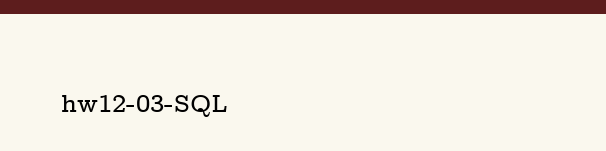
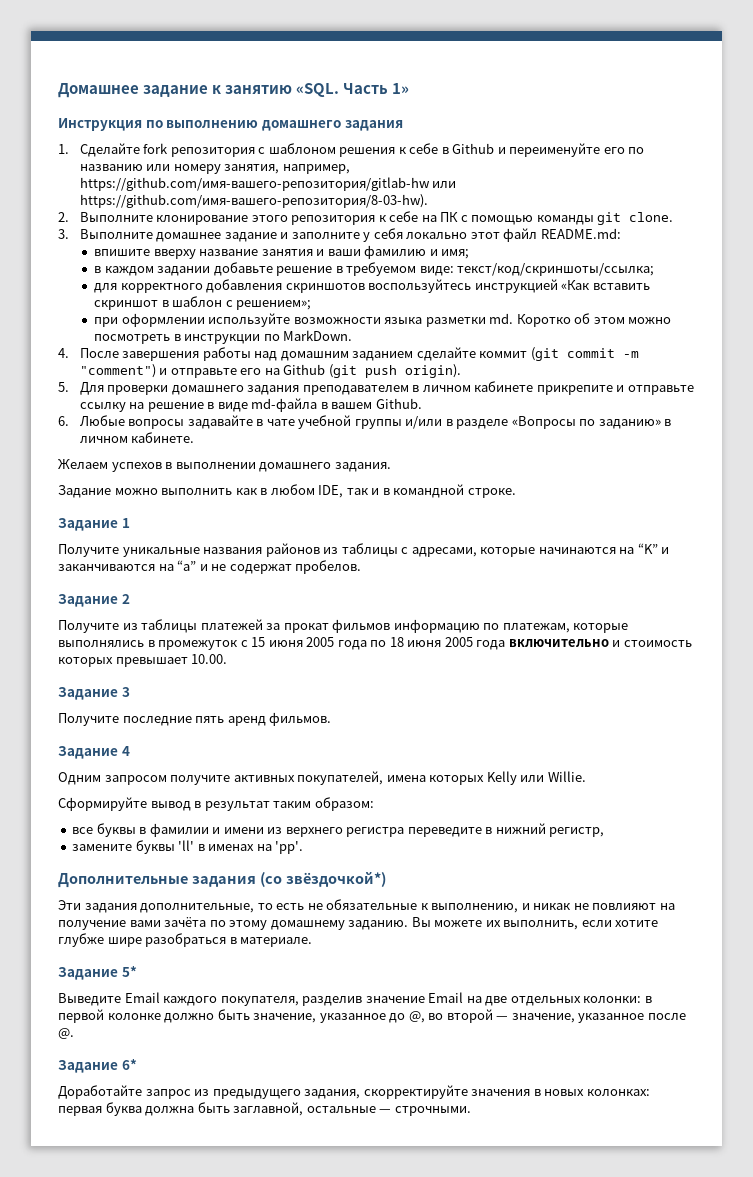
[61,95,228,117] hw12-03-SQL -> [58,83,410,98] [58,118,403,131] [58,143,645,157] [79,164,350,174] [79,177,457,191] [79,194,428,208] [58,211,674,225] [58,228,621,242] [94,245,470,259] [94,262,655,276] [94,279,650,293] [94,296,312,310] [94,313,672,327] [94,330,353,344] [58,347,639,361] [79,364,461,378] [58,381,694,395] [79,398,422,412] [58,415,672,429] [79,432,195,443] [58,459,391,472] [58,484,516,498] [58,518,130,531] [58,543,670,557] [58,560,362,574] [58,594,130,607] [58,619,629,633] [58,637,692,650] [58,654,228,667] [58,687,130,700] [58,712,332,726] [58,746,130,759] [58,771,586,785] [58,797,374,811] [72,823,605,837] [72,840,304,854] [58,872,386,888] [58,899,675,913] [58,917,659,930] [58,933,313,947] [58,966,137,980] [58,992,652,1006] [58,1009,686,1023] [58,1028,74,1039] [58,1059,137,1073] [58,1085,650,1099] [58,1102,471,1116] Домашнее задание к занятию «SQL. Часть 1» // Инструкция по выполнению домашнего задания // 1. Сделайте fork репозитория c шаблоном решения к себе в Github и переименуйте его по названию или номеру занятия, например, https://github.com/имя-вашего-репозитория/gitlab-hw или https://github.com/имя-вашего-репозитория/8-03-hw). // 2. Выполните клонирование этого репозитория к себе на ПК с помощью команды git clone. // 3. Выполните домашнее задание и заполните у себя локально этот файл README.md: // впишите вверху название занятия и ваши фамилию и имя; // в каждом задании добавьте решение в требуемом виде: текст/код/скриншоты/ссылка; // для корректного добавления скриншотов воспользуйтесь инструкцией «Как вставить скриншот в шаблон с решением»; // при оформлении используйте возможности языка разметки md. Коротко об этом можно посмотреть в инструкции по MarkDown. // 4. После завершения работы над домашним заданием сделайте коммит (git commit -m "comment") и отправьте его на Github (git push origin). // 5. Для проверки домашнего задания преподавателем в личном кабинете прикрепите и отправьте ссылку на решение в виде md-файла в вашем Github. // 6. Любые вопросы задавайте в чате учебной группы и/или в разделе «Вопросы по заданию» в личном кабинете. // Желаем успехов в выполнении домашнего задания. // Задание можно выполнить как в любом IDE, так и в командной строке. // Задание 1 // Получите уникальные названия районов из таблицы с адресами, которые начинаются на “K” и заканчиваются на “a” и не содержат пробелов. // Задание 2 // Получите из таблицы платежей за прокат фильмов информацию по платежам, которые выполнялись в промежуток с 15 июня 2005 года по 18 июня 2005 года включительно и стоимость которых превышает 10.00. // Задание 3 // Получите последние пять аренд фильмов. // Задание 4 // Одним запросом получите активных покупателей, имена которых Kelly или Willie. // Сформируйте вывод в результат таким образом: // все буквы в фамилии и имени из верхнего регистра переведите в нижний регистр, // замените буквы 'll' в именах на 'pp'. // Дополнительные задания (со звёздочкой*) // Эти задания дополнительные, то есть не обязательные к выполнению, и никак не повлияют на получение вами зачёта по этому домашнему заданию. Вы можете их выполнить, если хотите глубже шире разобраться в материале. // Задание 5* // Выведите Email каждого покупателя, разделив значение Email на две отдельных колонки: в первой колонке должно быть значение, указанное до @, во второй — значение, указанное после @. // Задание 6* // Доработайте запрос из предыдущего задания, скорректируйте значения в новых колонках: первая буква должна быть заглавной, остальные — строчными.

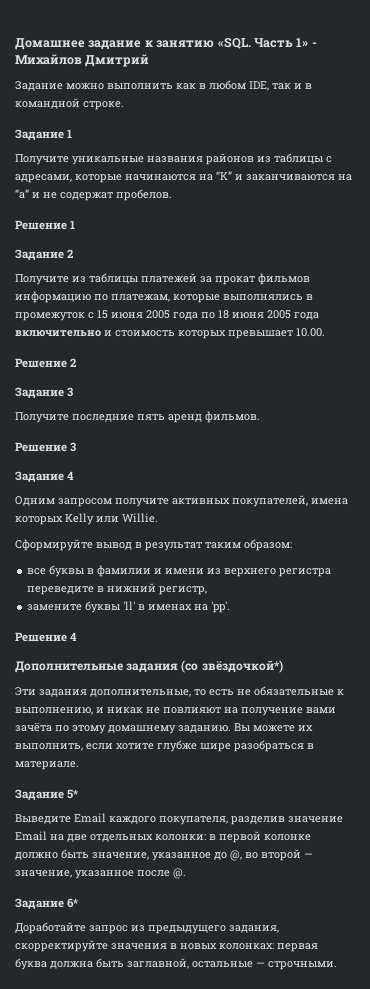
[58,118,403,131] [58,143,645,157] [79,164,350,174] [79,177,457,191] [79,194,428,208] [58,211,674,225] [58,228,621,242] [94,245,470,259] [94,262,655,276] [94,279,650,293] [94,296,312,310] [94,313,672,327] [94,330,353,344] [58,347,639,361] [79,364,461,378] [58,381,694,395] [79,398,422,412] [58,415,672,429] [79,432,195,443] [58,459,391,472] // Инструкция по выполнению домашнего задания // 1. Сделайте fork репозитория c шаблоном решения к себе в Github и переименуйте его по названию или номеру занятия, например, https://github.com/имя-вашего-репозитория/gitlab-hw или https://github.com/имя-вашего-репозитория/8-03-hw). // 2. Выполните клонирование этого репозитория к себе на ПК с помощью команды git clone. // 3. Выполните домашнее задание и заполните у себя локально этот файл README.md: // впишите вверху название занятия и ваши фамилию и имя; // в каждом задании добавьте решение в требуемом виде: текст/код/скриншоты/ссылка; // для корректного добавления скриншотов воспользуйтесь инструкцией «Как вставить скриншот в шаблон с решением»; // при оформлении используйте возможности языка разметки md. Коротко об этом можно посмотреть в инструкции по MarkDown. // 4. После завершения работы над домашним заданием сделайте коммит (git commit -m "comment") и отправьте его на Github (git push origin). // 5. Для проверки домашнего задания преподавателем в личном кабинете прикрепите и отправьте ссылку на решение в виде md-файла в вашем Github. // 6. Любые вопросы задавайте в чате учебной группы и/или в разделе «Вопросы по заданию» в личном кабинете. // Желаем успехов в выполнении домашнего задания. -> [311,42,317,47] [15,54,150,67] - Михайлов Дмитрий
(362, 567) none -> [15,220,76,230] // Решение 1
(228, 659) none -> [15,358,77,368] // Решение 2
(332, 719) none -> [15,442,77,452] // Решение 3
(304, 847) none -> [15,632,78,642] // Решение 4

